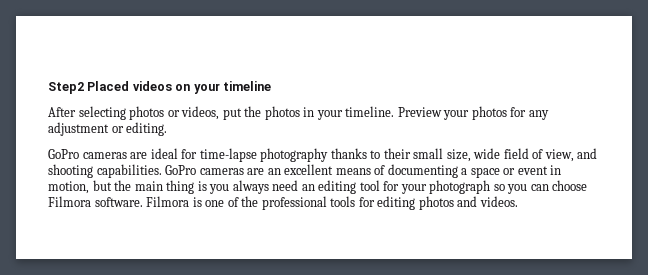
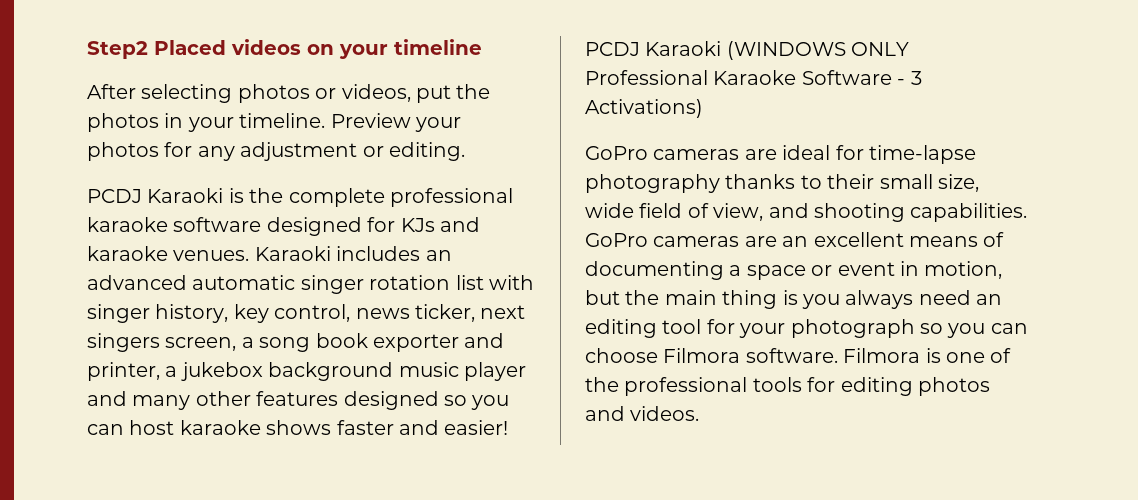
(168, 129) none -> [87,188,513,207] [87,217,480,236] [87,246,452,261] [87,275,534,294] [87,304,526,323] [87,333,505,352] [87,362,526,381] [87,391,510,410] [87,420,509,435] [585,41,910,60] [585,70,922,85] [585,99,703,118] // PCDJ Karaoki is the complete professional karaoke software designed for KJs and karaoke venues. Karaoki includes an advanced automatic singer rotation list with singer history, key control, news ticker, next singers screen, a song book exporter and printer, a jukebox background music player and many other features designed so you can host karaoke shows faster and easier! PCDJ Karaoki (WINDOWS ONLY Professional Karaoke Software - 3 Activations)

